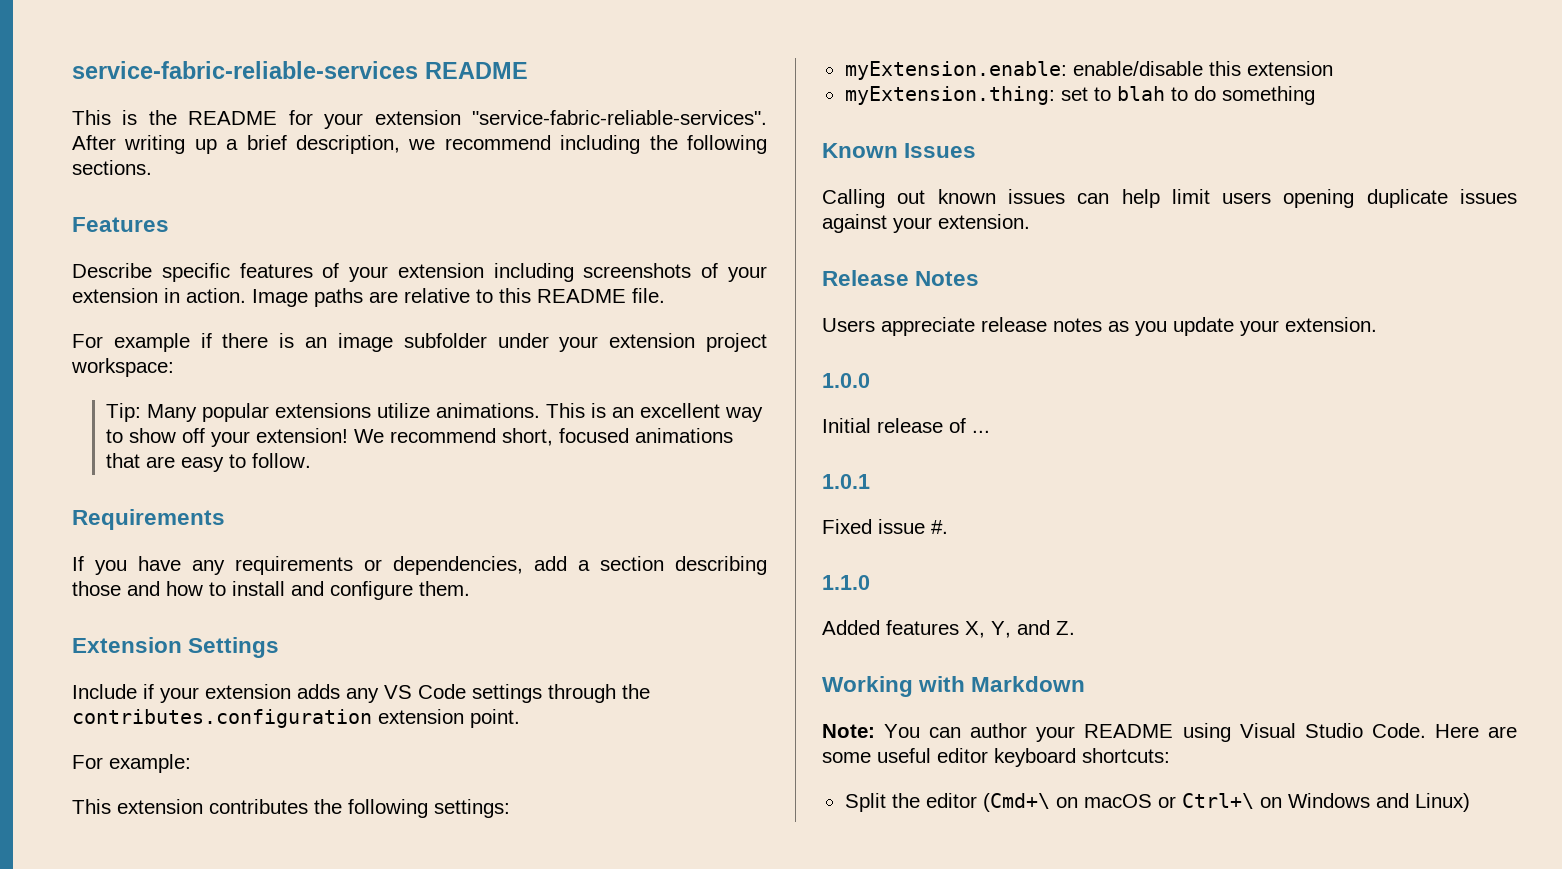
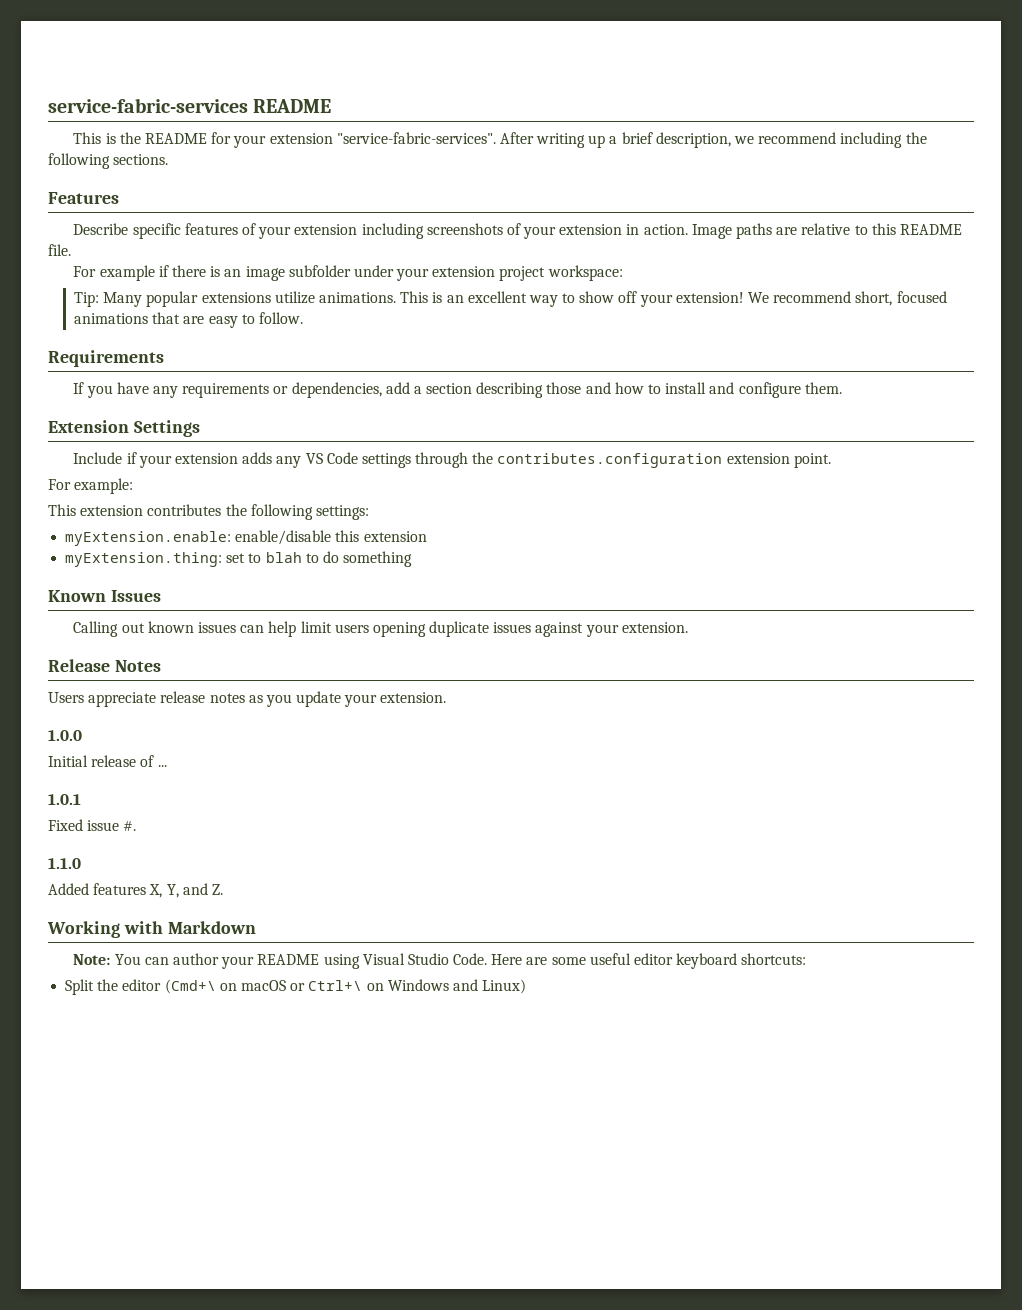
[72,61,418,79] service-fabric-reliable-services -> [48,98,248,113] service-fabric-services
[472,110,767,125] "service-fabric-reliable-services". -> [336,132,496,144] "service-fabric-services".

